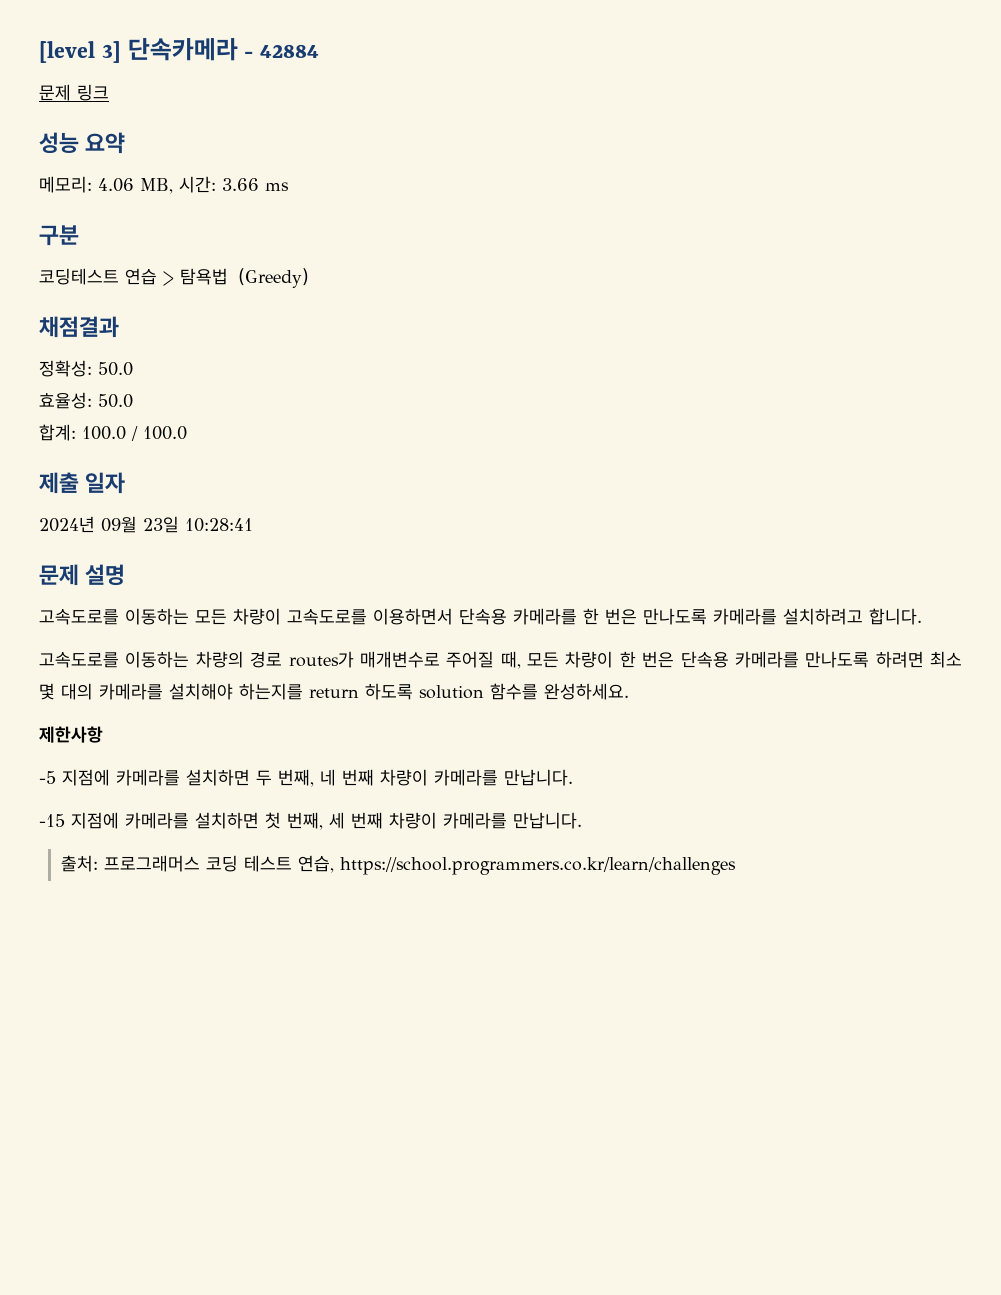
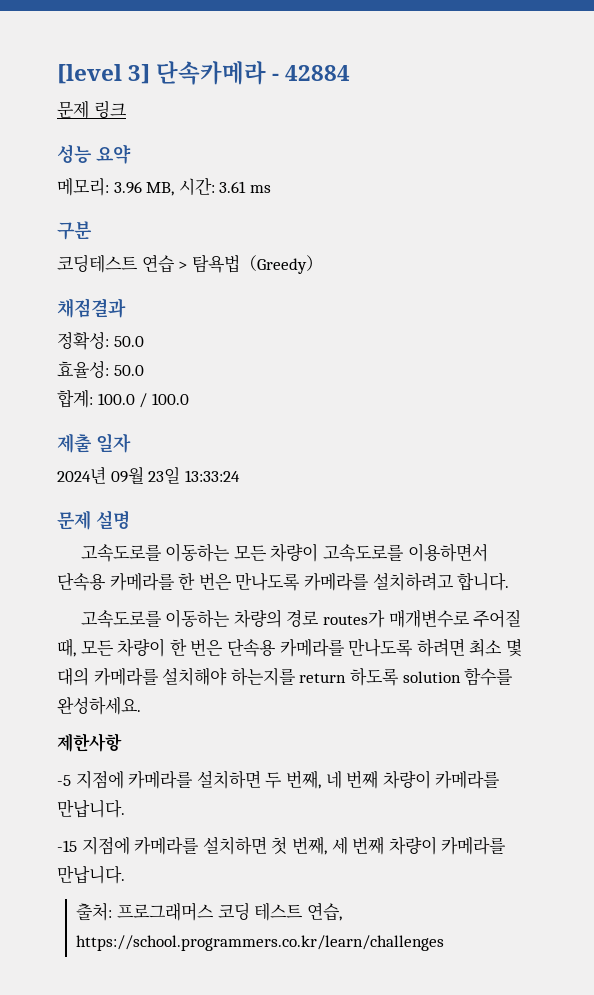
[98,178,134,192] 4.06 -> [113,181,142,194] 3.96
[222,178,259,191] 3.66 -> [219,181,247,193] 3.61
[185,518,253,532] 10:28:41 -> [184,470,240,482] 13:33:24

